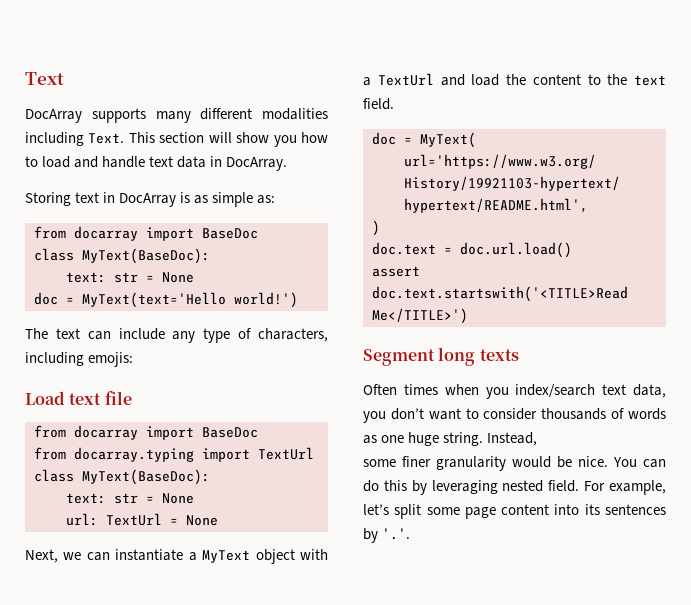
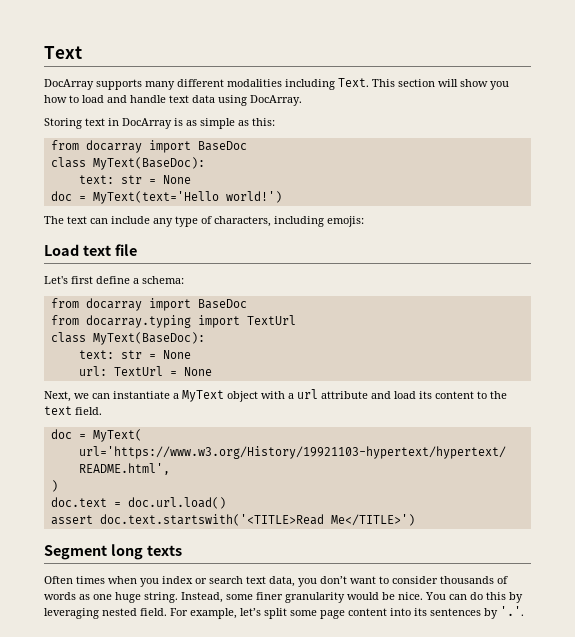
[210,156,223,167] in -> [218,95,247,106] using
[257,195,276,204] as: -> [238,118,275,126] as this:
(132, 398) none -> [44,276,184,284] // Let's first define a schema:
[377,73,434,86] TextUrl -> [297,389,368,399] url attribute
[506,74,526,85] the -> [419,391,432,399] its
[515,384,596,398] index/search -> [162,576,243,584] index or search
(538, 439) // -> (223, 597) none

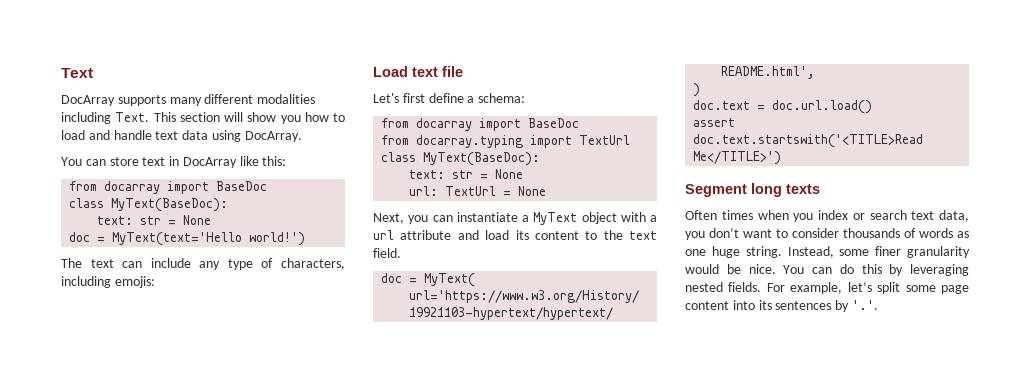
[44,118,249,129] Storing text in DocArray is as simple as -> [61,156,259,168] You can store text in DocArray like
[74,393,89,399] we -> [408,215,429,224] you
[140,608,167,616] field. -> [728,282,762,292] fields.

